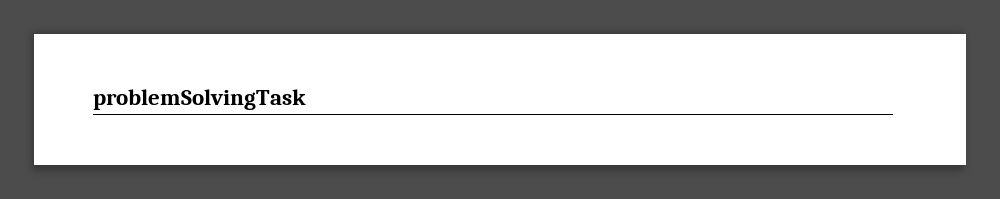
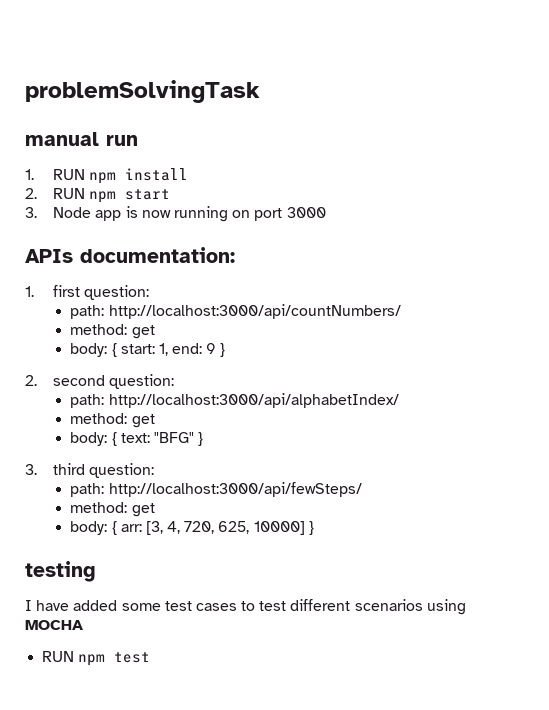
(306, 99) none -> [25,132,138,146] [25,168,189,184] [25,188,171,203] [25,206,326,222] [25,247,235,263] [25,285,150,300] [70,304,401,319] [70,324,155,339] [70,343,226,357] [25,374,175,389] [70,393,399,408] [70,413,155,428] [70,432,204,446] [25,463,155,478] [70,482,362,497] [70,502,155,517] [70,521,314,535] [25,561,96,582] [25,599,466,615] [25,620,83,630] [42,651,151,666] // manual run // 1. RUN npm install // 2. RUN npm start // 3. Node app is now running on port 3000 // APIs documentation: // 1. first question: // path: http://localhost:3000/api/countNumbers/ // method: get // body: { start: 1, end: 9 } // 2. second question: // path: http://localhost:3000/api/alphabetIndex/ // method: get // body: { text: "BFG" } // 3. third question: // path: http://localhost:3000/api/fewSteps/ // method: get // body: { arr: [3, 4, 720, 625, 10000] } // testing // I have added some test cases to test different scenarios using MOCHA // RUN npm test

